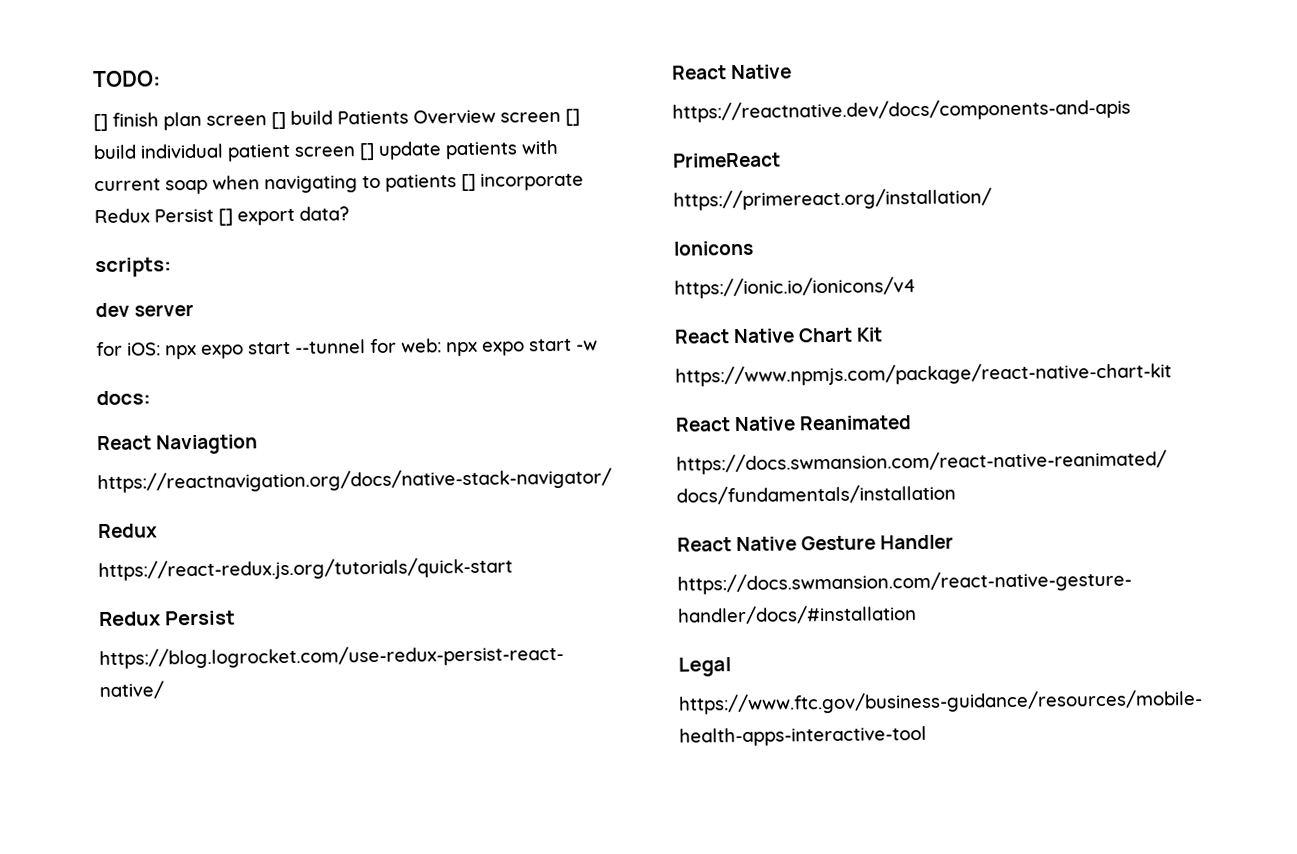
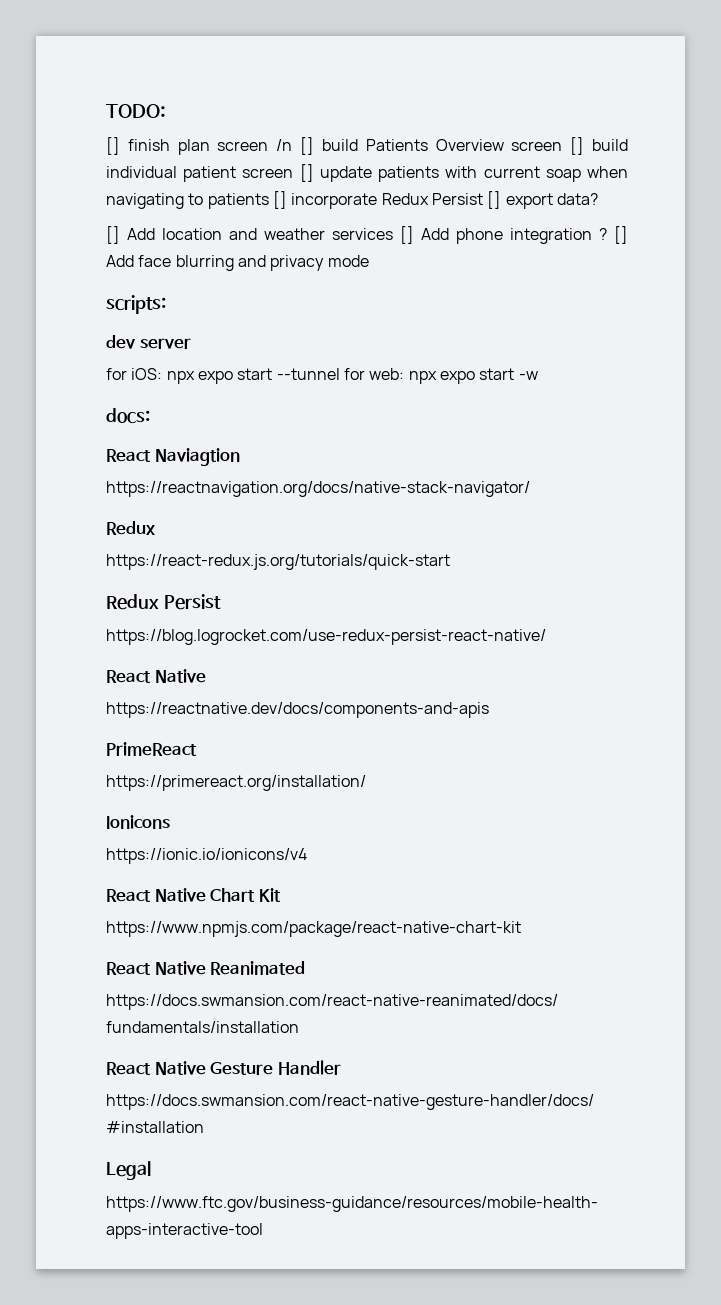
(267, 120) none -> [276,139,293,151] /n
(349, 213) none -> [106,226,628,244] [106,255,369,271] // [] Add location and weather services [] Add phone integration ? [] Add face blurring and privacy mode

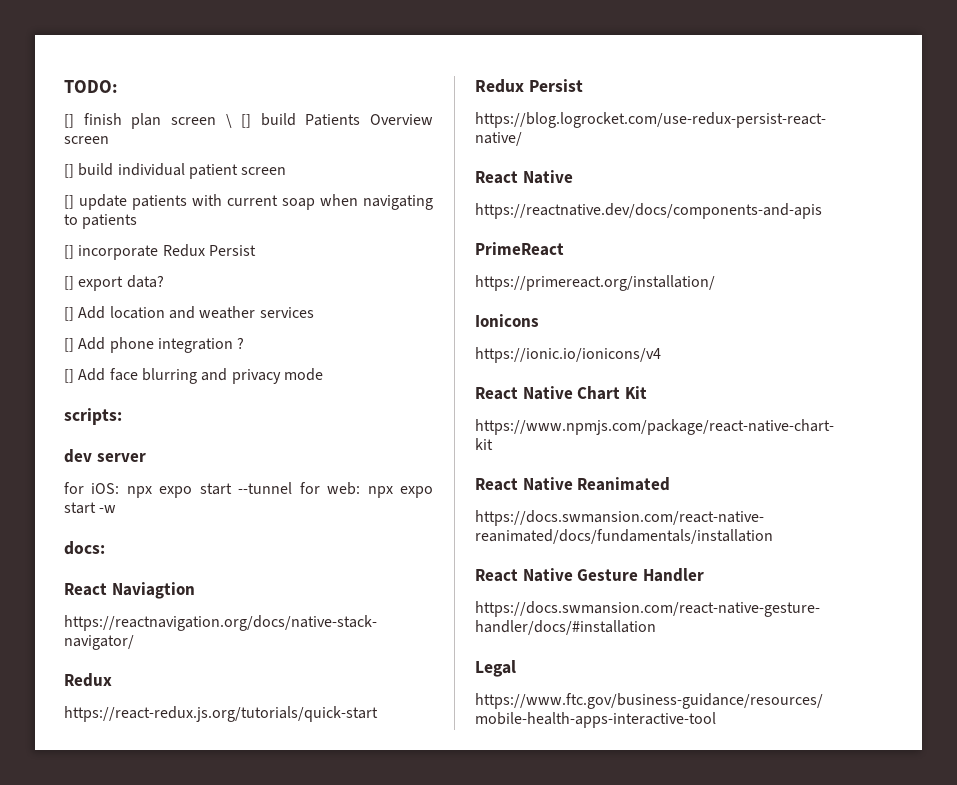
[276,139,293,151] /n -> [225,114,232,128] \
(563, 146) none -> (109, 140) //
(294, 173) none -> (287, 171) //
(269, 201) none -> (138, 221) //
(483, 199) none -> (256, 250) //
(393, 234) none -> (314, 312) //
(607, 234) none -> (245, 343) //

